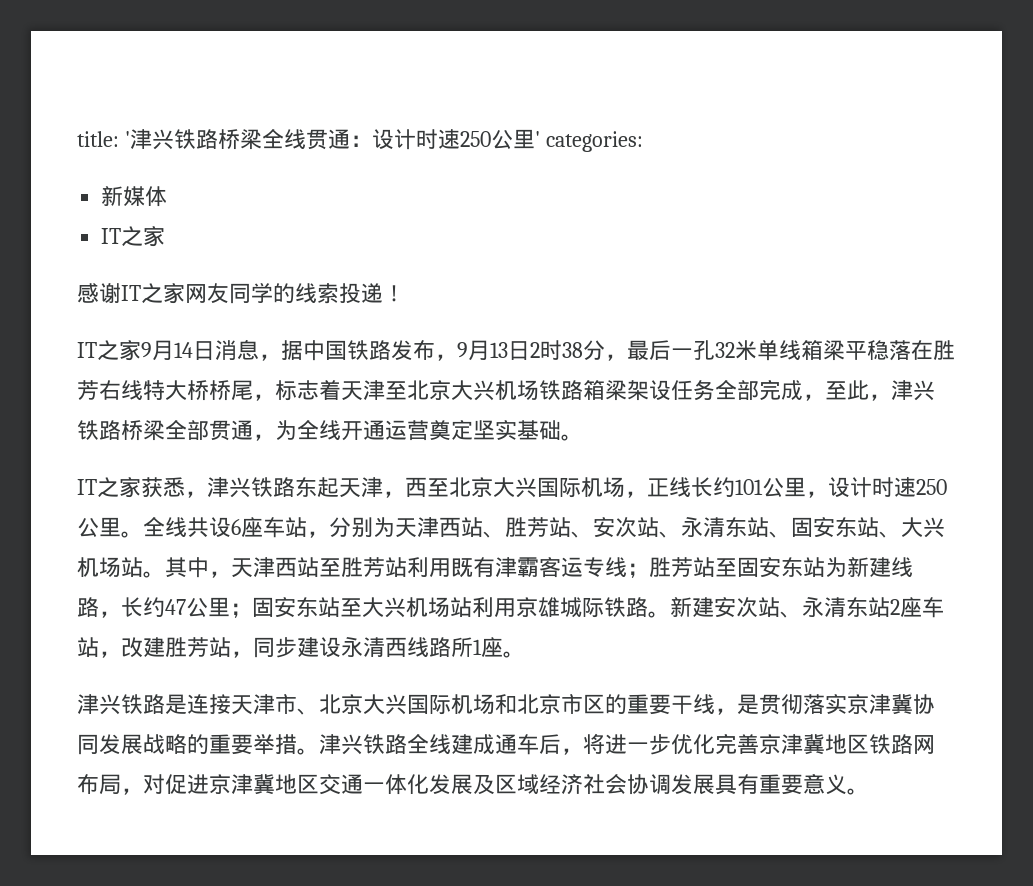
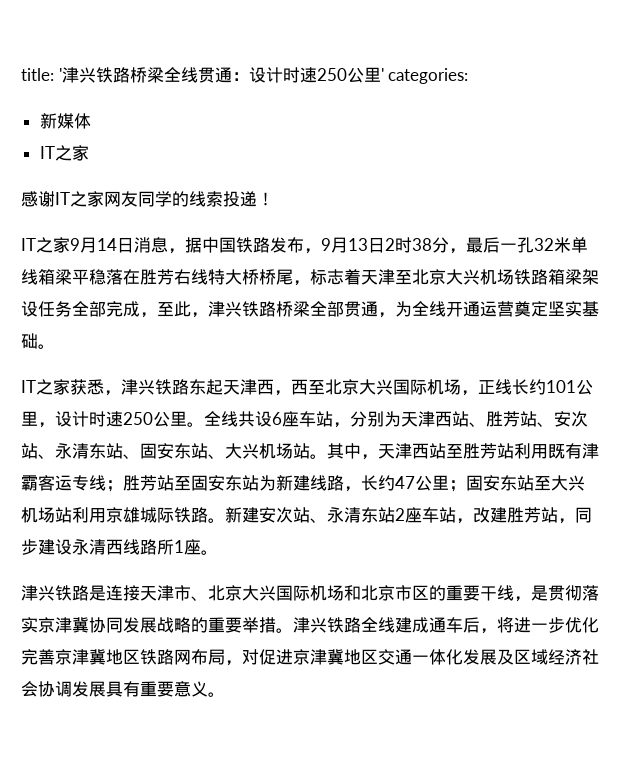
(383, 487) none -> [257,379,274,395] 西

